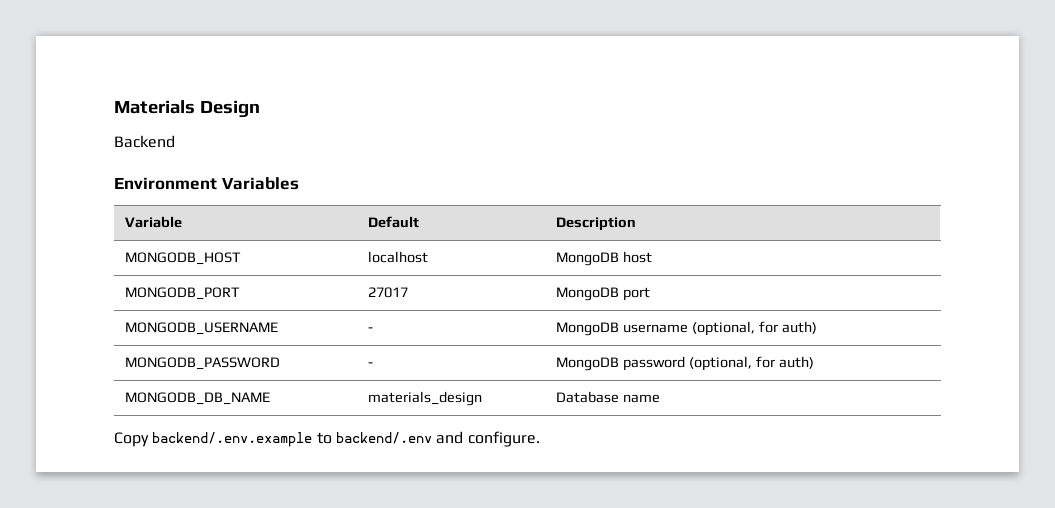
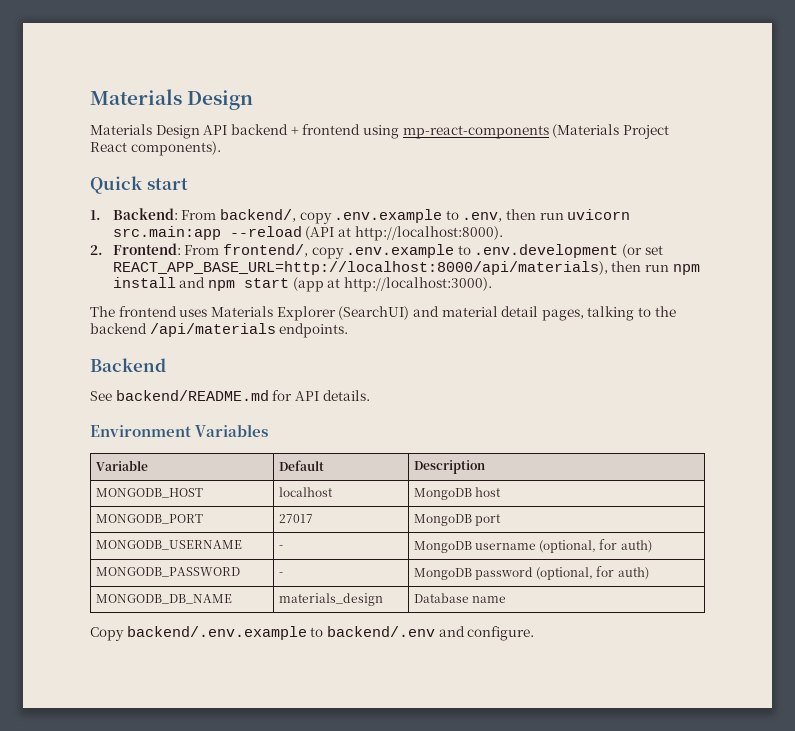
[114,135,175,148] Backend -> [90,124,669,139] [90,141,221,156] [90,176,188,194] [90,208,631,224] [112,226,503,241] [90,243,663,259] [112,261,700,275] [112,277,492,292] [90,306,676,321] [90,323,349,338] [90,358,166,372] [90,390,370,401] Materials Design API backend + frontend using mp-react-components (Materials Project React components). // Quick start // 1. Backend: From backend/, copy .env.example to .env, then run uvicorn src.main:app --reload (API at http://localhost:8000). // 2. Frontend: From frontend/, copy .env.example to .env.development (or set REACT_APP_BASE_URL=http://localhost:8000/api/materials), then run npm install and npm start (app at http://localhost:3000). // The frontend uses Materials Explorer (SearchUI) and material detail pages, talking to the backend /api/materials endpoints. // Backend // See backend/README.md for API details.

